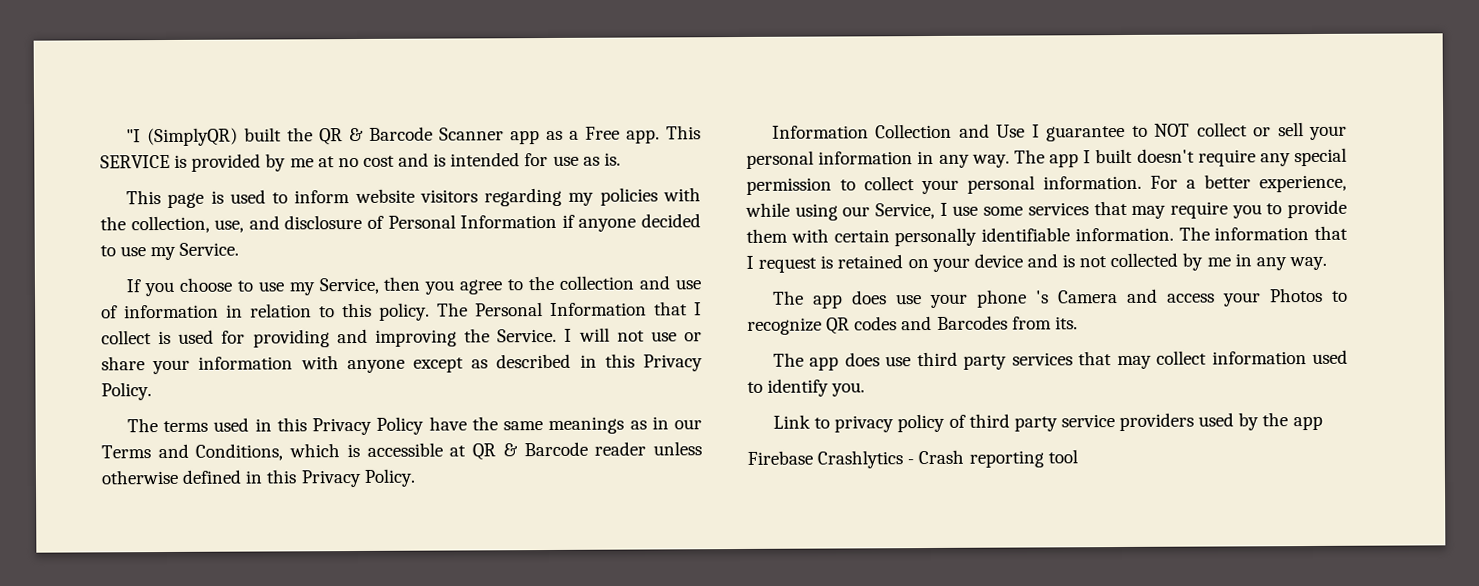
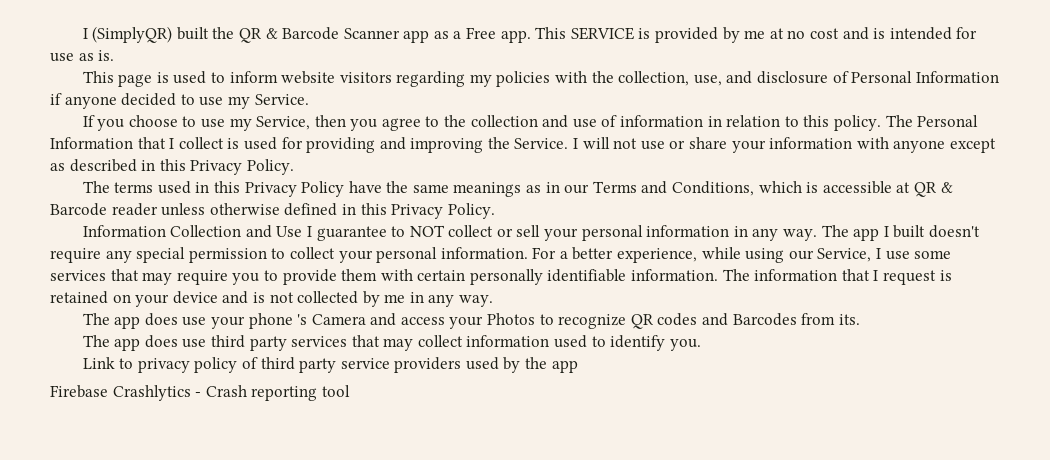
[125,129,141,143] "I -> [82,28,88,39] I

